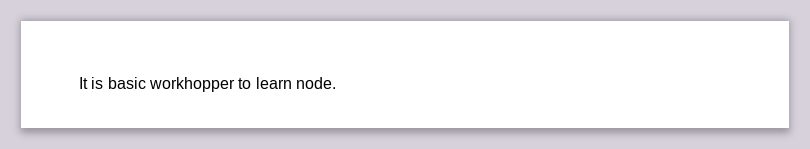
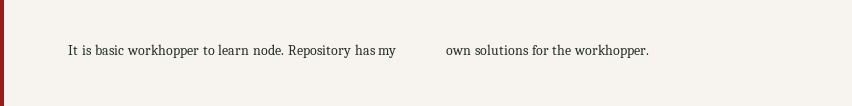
(336, 83) none -> [287,44,650,58] Repository has my own solutions for the workhopper.

